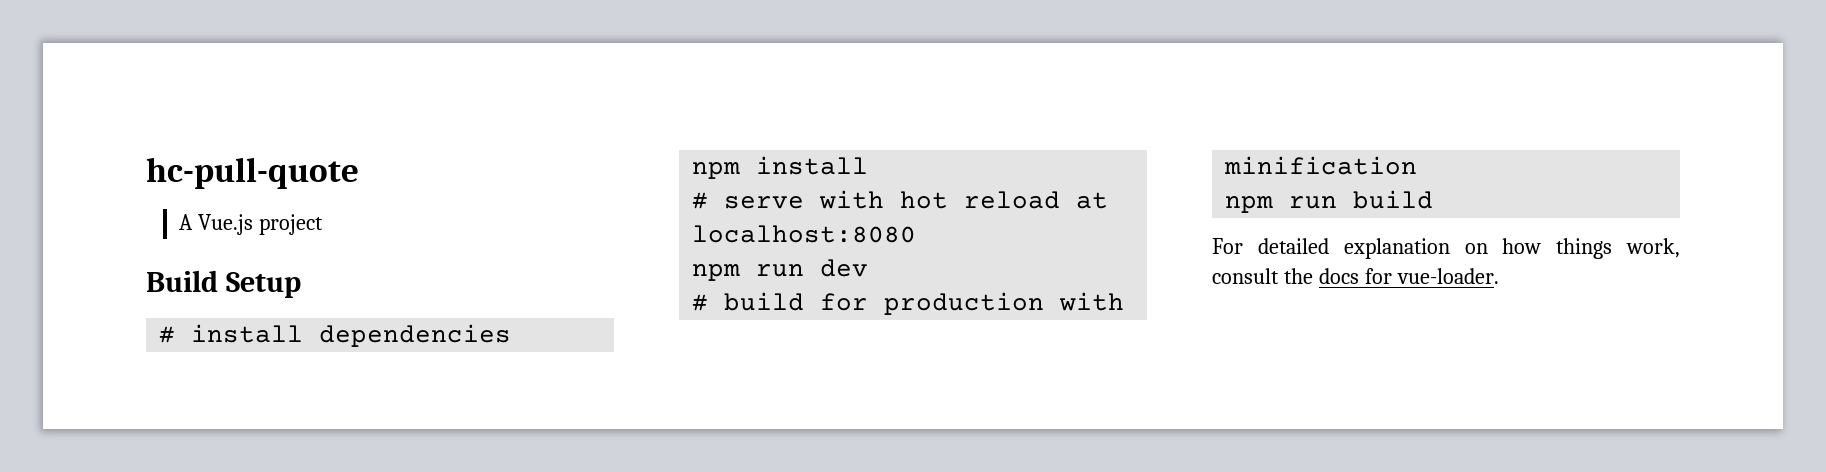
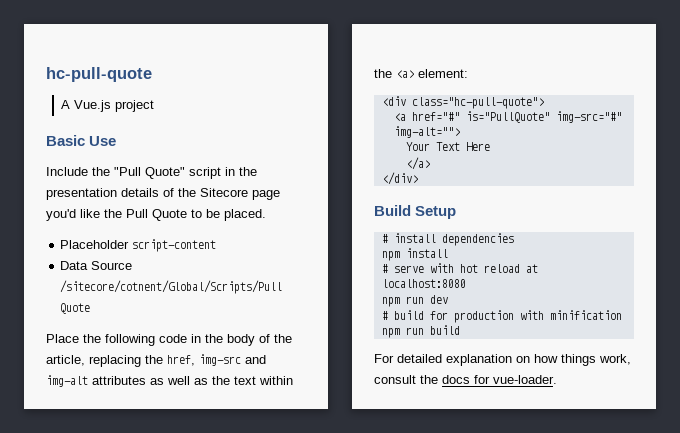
(323, 224) none -> [46,135,117,146] [46,167,257,179] [46,188,280,200] [46,209,266,221] [60,239,217,252] [60,261,133,270] [60,280,283,294] [60,303,91,314] [46,334,292,346] [46,354,266,367] [46,375,293,387] [374,69,468,78] [381,96,544,109] [393,111,622,123] [393,126,460,138] [405,142,490,151] [405,157,430,170] [381,172,418,185] // Basic Use // Include the "Pull Quote" script in the presentation details of the Sitecore page you'd like the Pull Quote to be placed. // Placeholder script-content // Data Source /sitecore/cotnent/Global/Scripts/Pull Quote // Place the following code in the body of the article, replacing the href, img-src and img-alt attributes as well as the text within the <a> element: // <div class="hc-pull-quote"> // <a href="#" is="PullQuote" img-src="#" img-alt=""> // Your Text Here // </a> // </div>

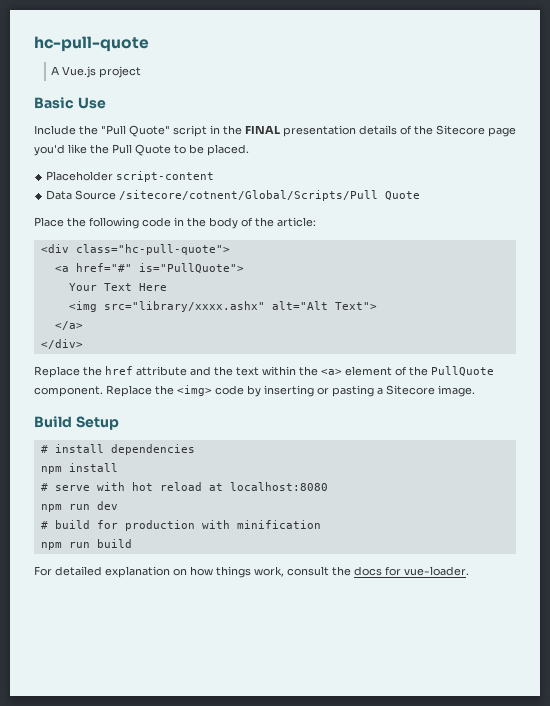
(257, 171) none -> [245,125,280,134] FINAL
[46,354,266,367] [46,375,293,387] [374,69,468,78] article, replacing the href, img-src and img-alt attributes as well as the text within the <a> element: -> [277,217,316,227] article:
[465,111,622,123] [393,126,460,138] is="PullQuote" img-src="#" img-alt=""> -> [138,263,244,273] is="PullQuote">
[405,157,430,170] [381,172,418,185] </a> // </div> -> [68,301,377,312] [54,321,83,330] [40,339,83,349] [34,366,494,378] [34,385,475,397] <img src="library/xxxx.ashx" alt="Alt Text"> // </a> // </div> // Replace the href attribute and the text within the <a> element of the PullQuote component. Replace the <img> code by inserting or pasting a Sitecore image.

